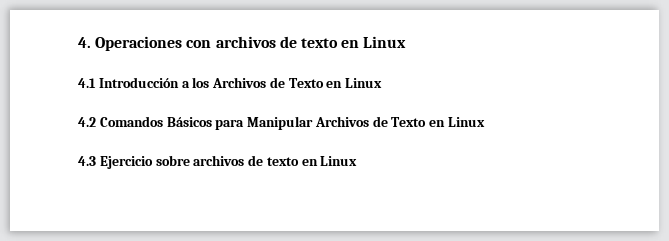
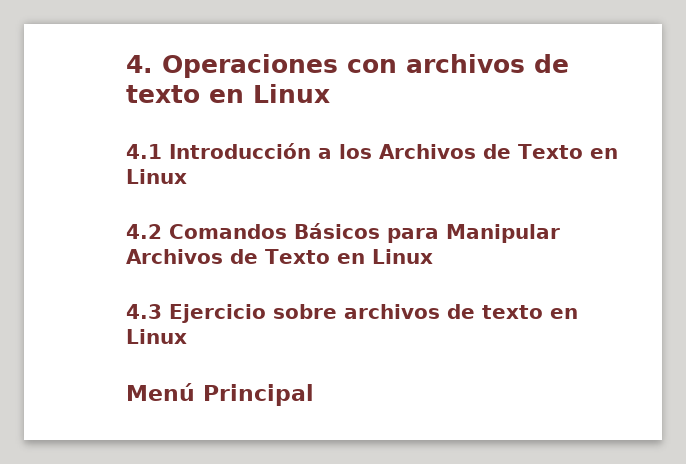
(358, 161) none -> [126,383,314,406] // Menú Principal

